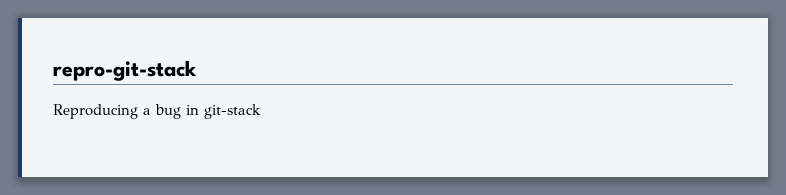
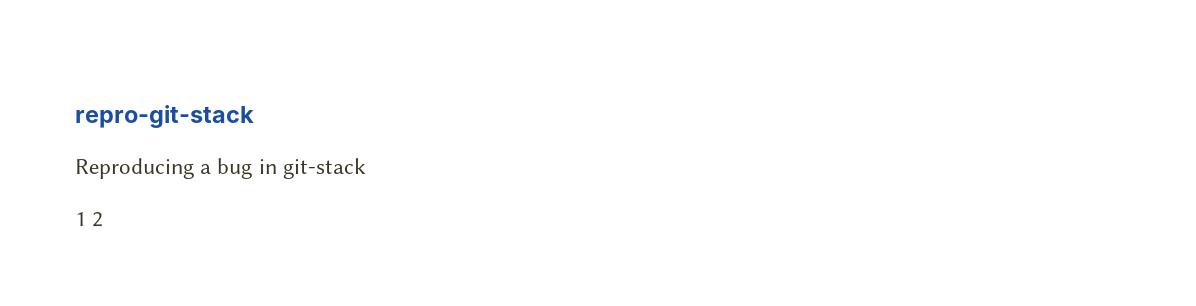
(261, 111) none -> [75,212,104,227] // 1 2

